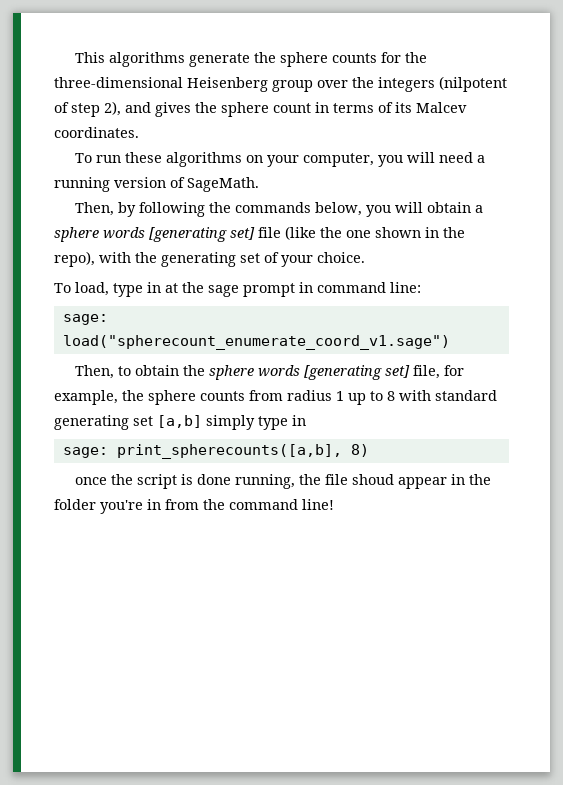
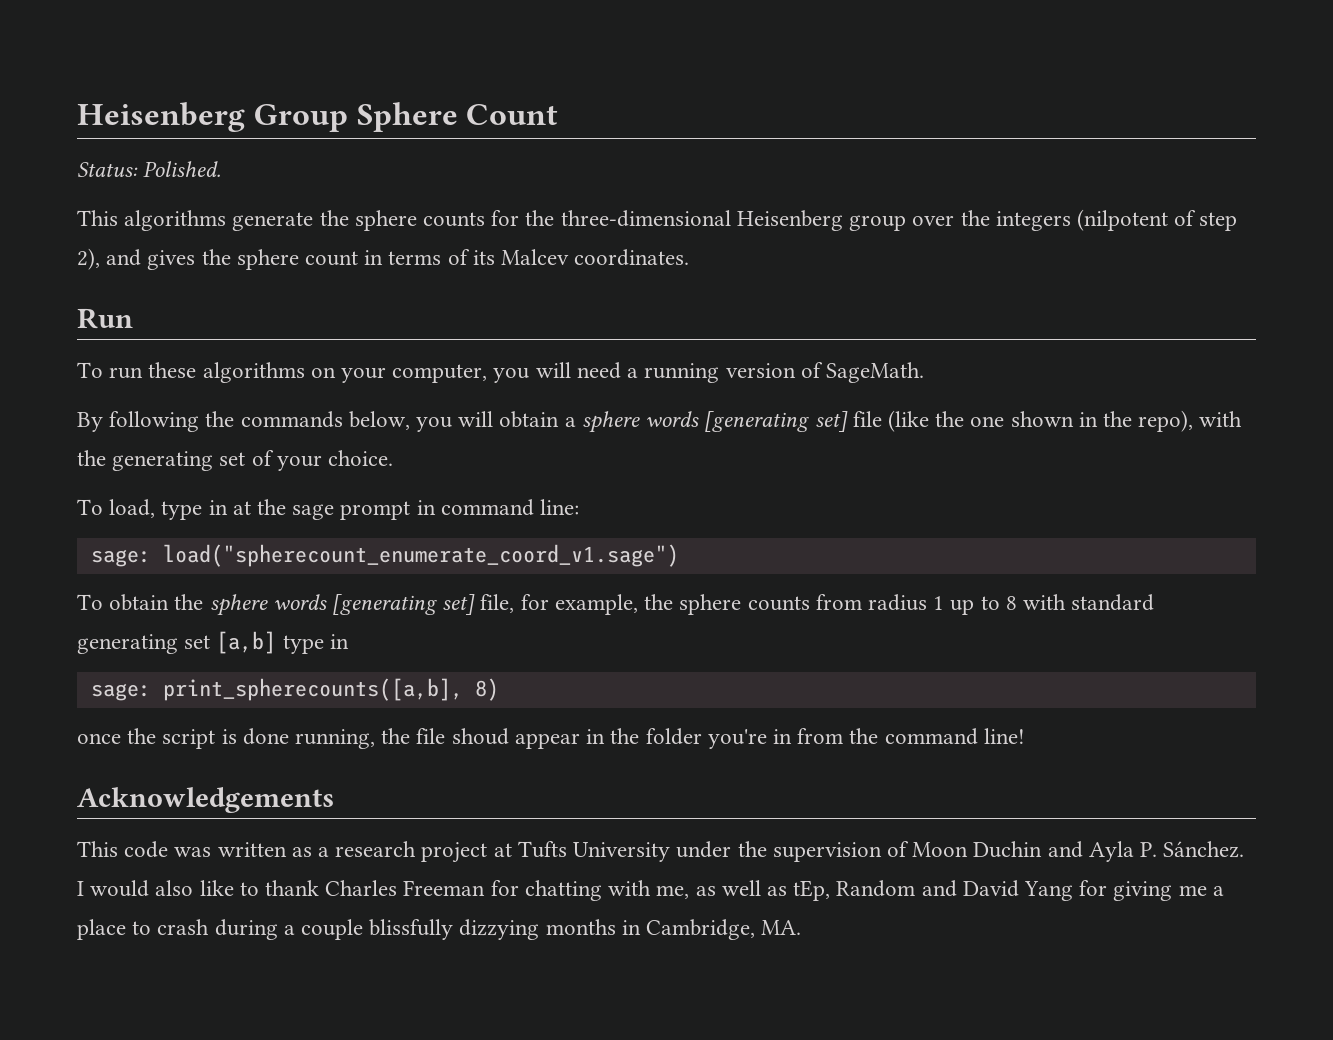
(75, 57) none -> [77,102,559,132] [77,161,222,177] Heisenberg Group Sphere Count // Status: Polished. //
(139, 132) none -> [77,308,133,329] // Run
[75,202,137,217] Then, by -> [77,412,103,432] By
[75,365,132,379] Then, to -> [77,594,103,610] To
[206,415,255,430] simply -> (277, 642) none
(334, 504) none -> [77,787,334,813] [77,841,1245,863] [77,880,1224,901] [77,919,802,940] // Acknowledgements // This code was written as a research project at Tufts University under the supervision of Moon Duchin and Ayla P. Sánchez. I would also like to thank Charles Freeman for chatting with me, as well as tEp, Random and David Yang for giving me a place to crash during a couple blissfully dizzying months in Cambridge, MA.

